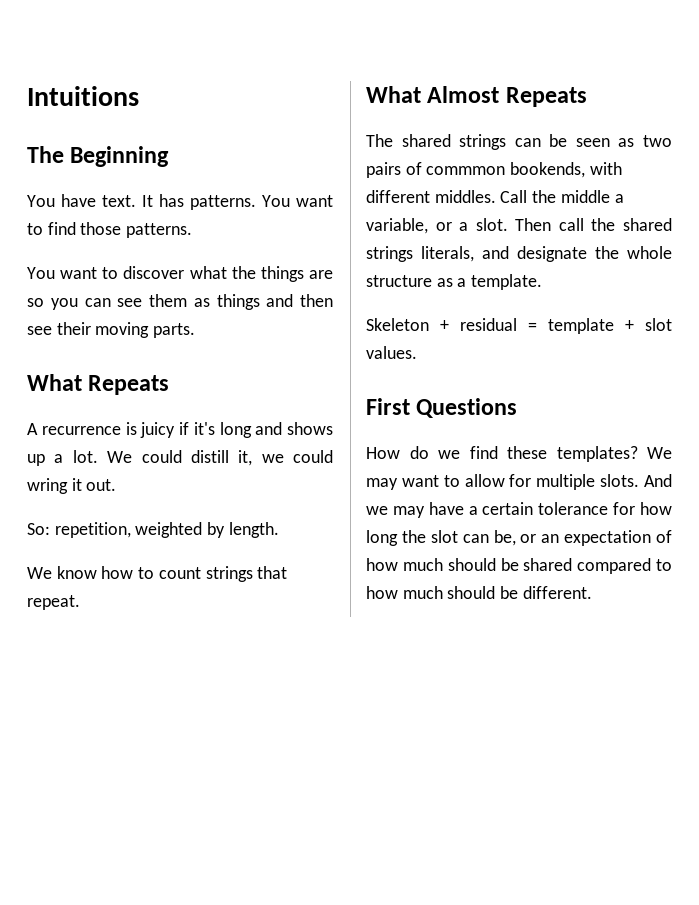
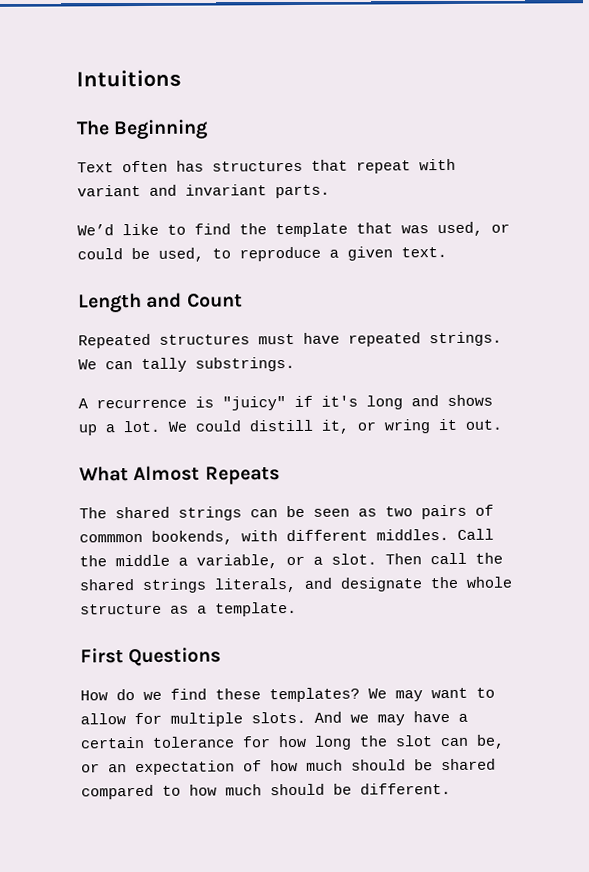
[27,194,333,210] [27,222,193,238] [27,266,333,282] [27,294,333,310] [27,322,196,338] [27,374,170,395] You have text. It has patterns. You want to find those patterns. // You want to discover what the things are so you can see them as things and then see their moving parts. // What Repeats -> [77,158,456,174] [77,184,330,199] [77,221,510,238] [77,246,447,262] [78,292,243,313] [78,331,502,349] [78,356,295,372] Text often has structures that repeat with variant and invariant parts. // We’d like to find the template that was used, or could be used, to reproduce a given text. // Length and Count // Repeated structures must have repeated strings. We can tally substrings.
[140,422,176,438] juicy -> [222,396,286,411] "juicy"
[261,450,333,463] we could -> [357,421,376,431] or
[27,522,279,538] [27,566,288,582] [27,595,80,610] // So: repetition, weighted by length. // We know how to count strings that repeat. -> (502, 424) none
[366,318,672,334] [366,346,417,359] // Skeleton + residual = template + slot values. -> (297, 609) none

